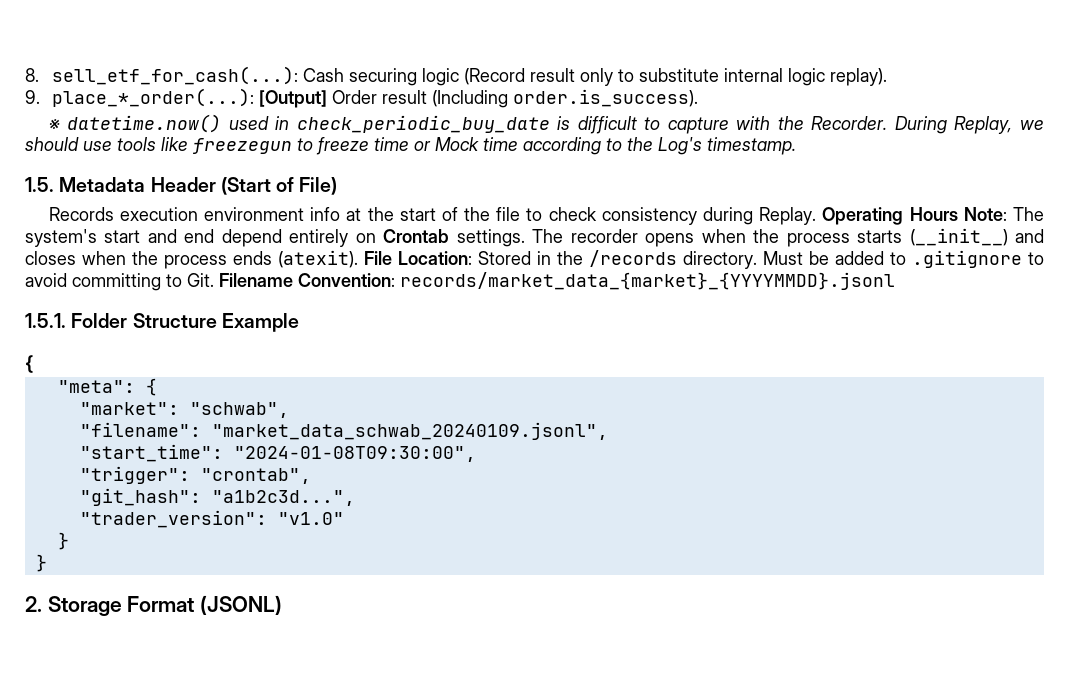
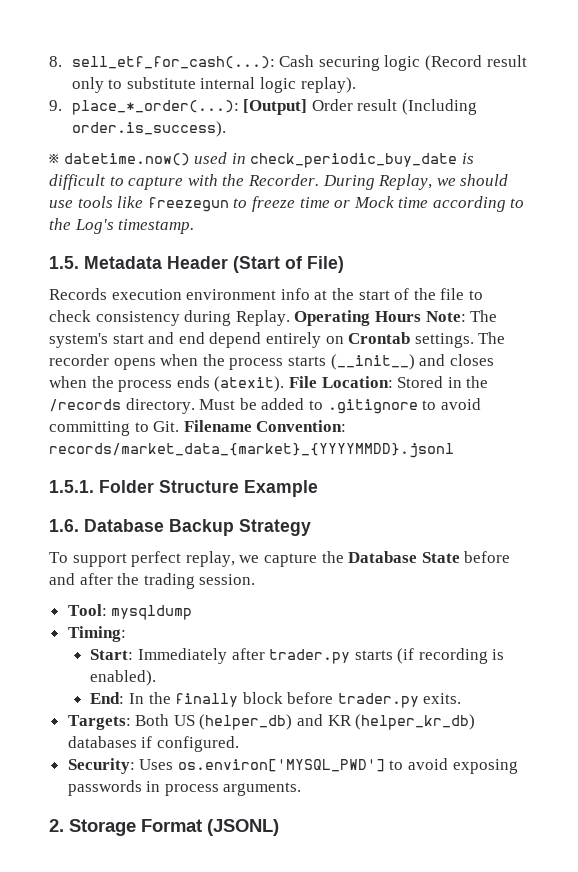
[25,355,33,373] [57,378,157,396] [79,402,289,418] [79,422,608,440] [79,444,476,462] [79,466,311,484] [79,488,355,506] [79,510,344,528] [57,532,69,550] [35,554,47,572] { // "meta": { // "market": "schwab", // "filename": "market_data_schwab_20240109.jsonl", // "start_time": "2024-01-08T09:30:00", // "trigger": "crontab", // "git_hash": "a1b2c3d...", // "trader_version": "v1.0" // } // } -> [49,519,311,536] [49,551,511,567] [49,573,256,589] [67,604,193,620] [67,626,126,642] [90,648,505,664] [90,670,157,686] [90,692,462,708] [67,714,476,730] [67,736,239,752] [67,758,518,774] [67,780,302,796] 1.6. Database Backup Strategy // To support perfect replay, we capture the Database State before and after the trading session. // Tool: mysqldump // Timing: // Start: Immediately after trader.py starts (if recording is enabled). // End: In the finally block before trader.py exits. // Targets: Both US (helper_db) and KR (helper_kr_db) databases if configured. // Security: Uses os.environ['MYSQL_PWD'] to avoid exposing passwords in process arguments.

